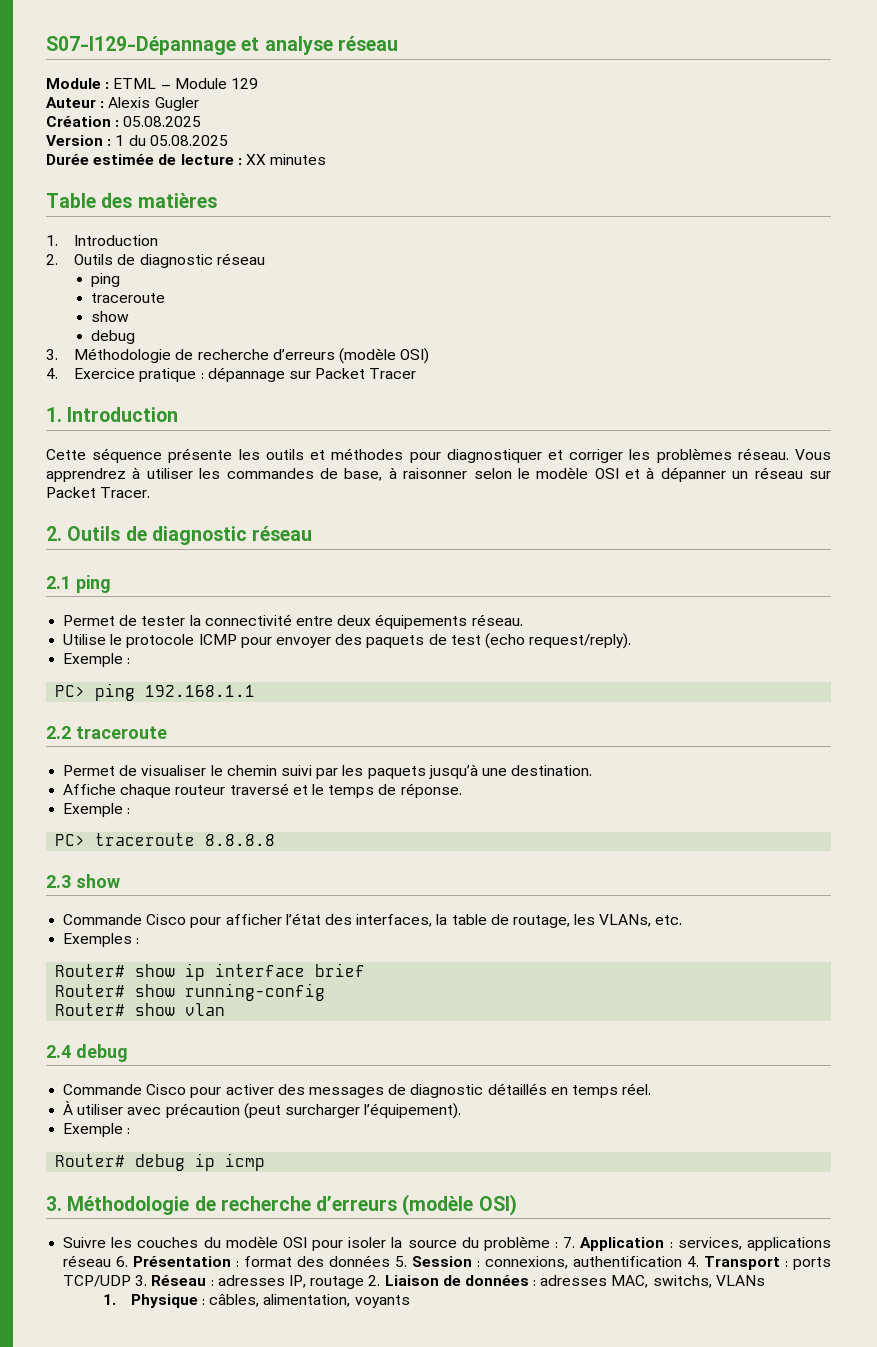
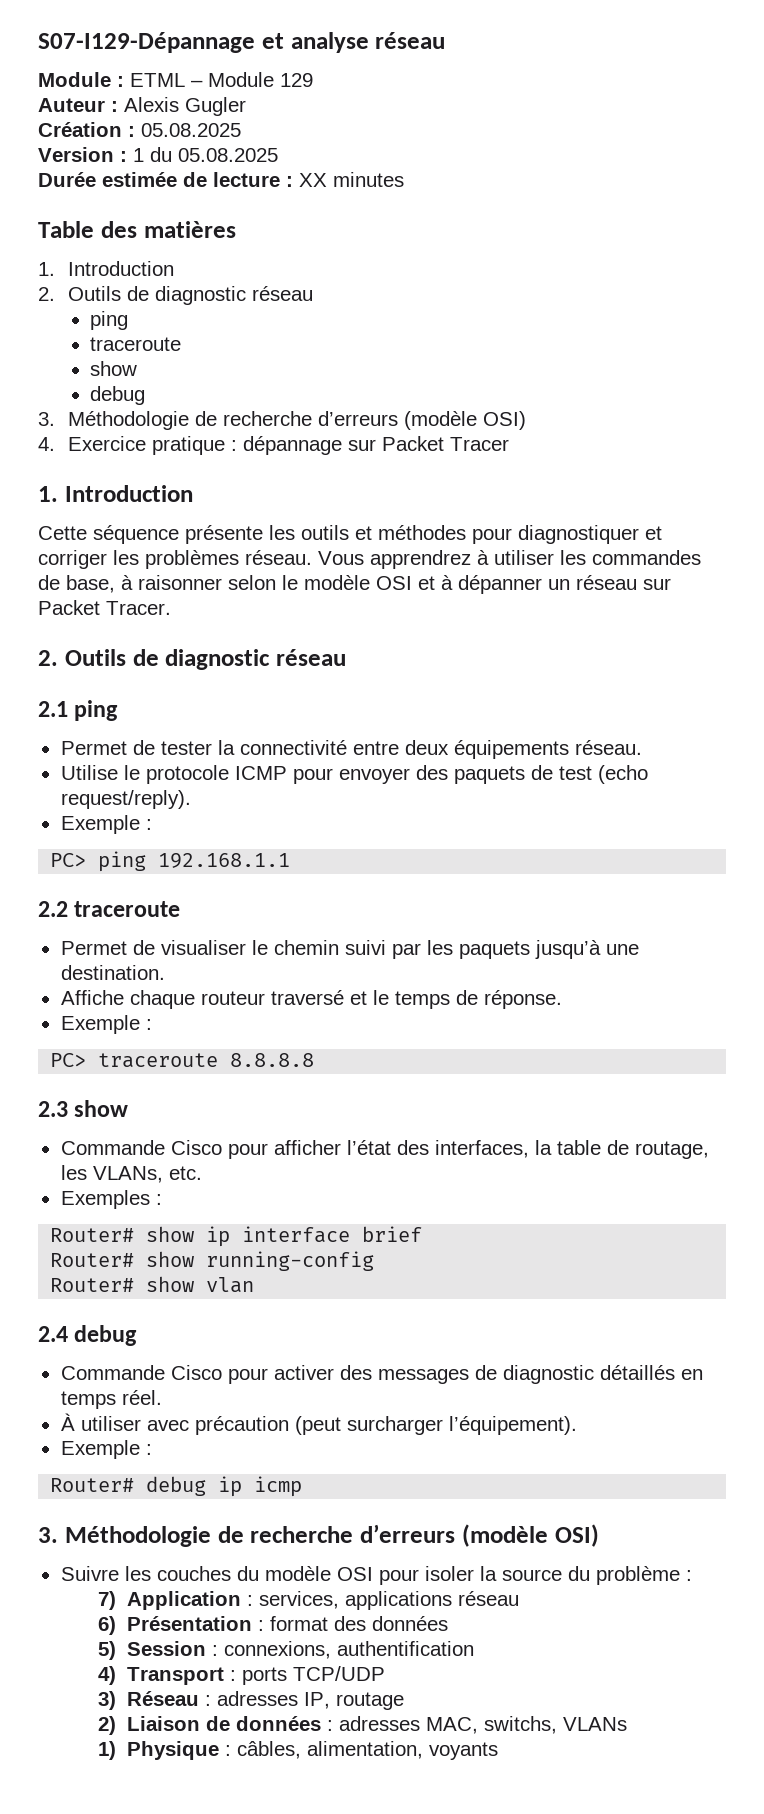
[563,1237,576,1248] 7. -> [97,1591,116,1610] // 7)
[116,1256,129,1267] 6. -> [97,1616,116,1635] // 6)
[395,1256,408,1267] 5. -> [97,1641,116,1660] // 5)
[687,1256,700,1267] 4. -> [97,1666,116,1685] // 4)
[135,1275,148,1286] 3. -> [97,1691,116,1710] // 3)
[368,1275,381,1286] 2. -> [97,1716,116,1735] // 2)
[102,1294,116,1305] 1. -> [97,1741,116,1760] 1)

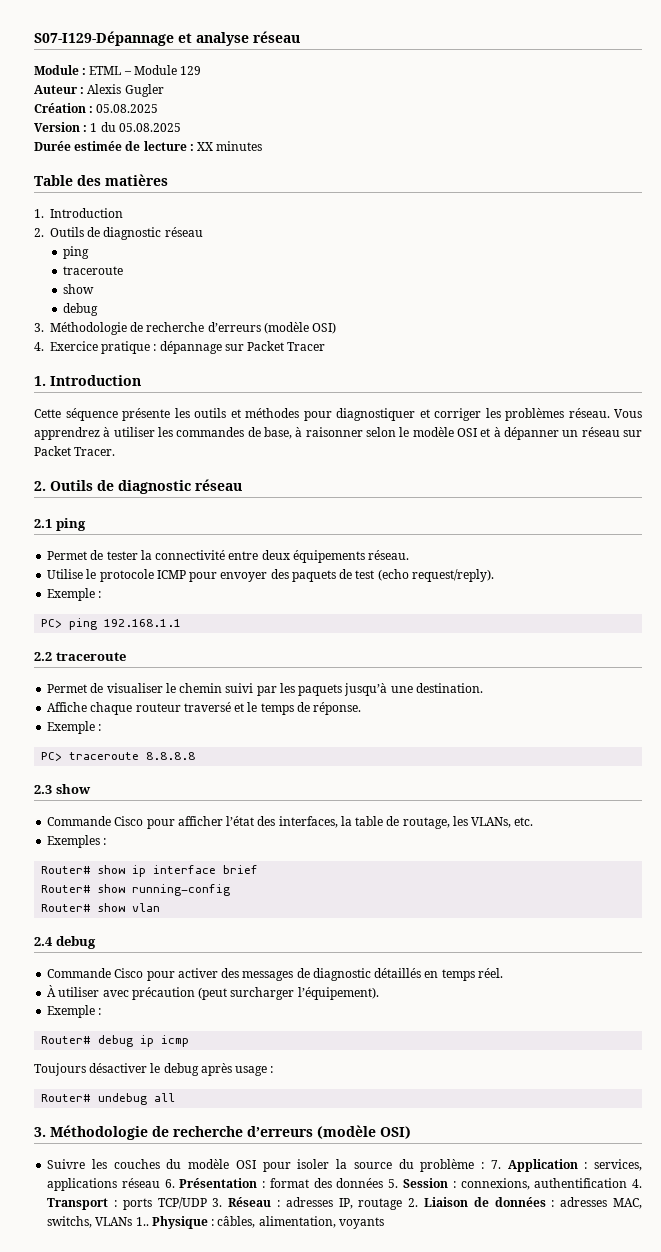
(303, 1486) none -> [34,1063,274,1076] [41,1093,176,1105] // Toujours désactiver le debug après usage : // Router# undebug all
[97,1591,116,1610] // 7) -> [490,1160,501,1169] 7.
[97,1616,116,1635] // 6) -> [164,1179,175,1188] 6.
[97,1641,116,1660] // 5) -> [388,1179,399,1188] 5.
[97,1666,116,1685] // 4) -> [632,1179,642,1188] 4.
[97,1691,116,1710] // 3) -> [212,1198,223,1207] 3.
[97,1716,116,1735] // 2) -> [408,1198,419,1207] 2.
[97,1741,116,1760] // 1) -> [135,1217,149,1226] 1..

